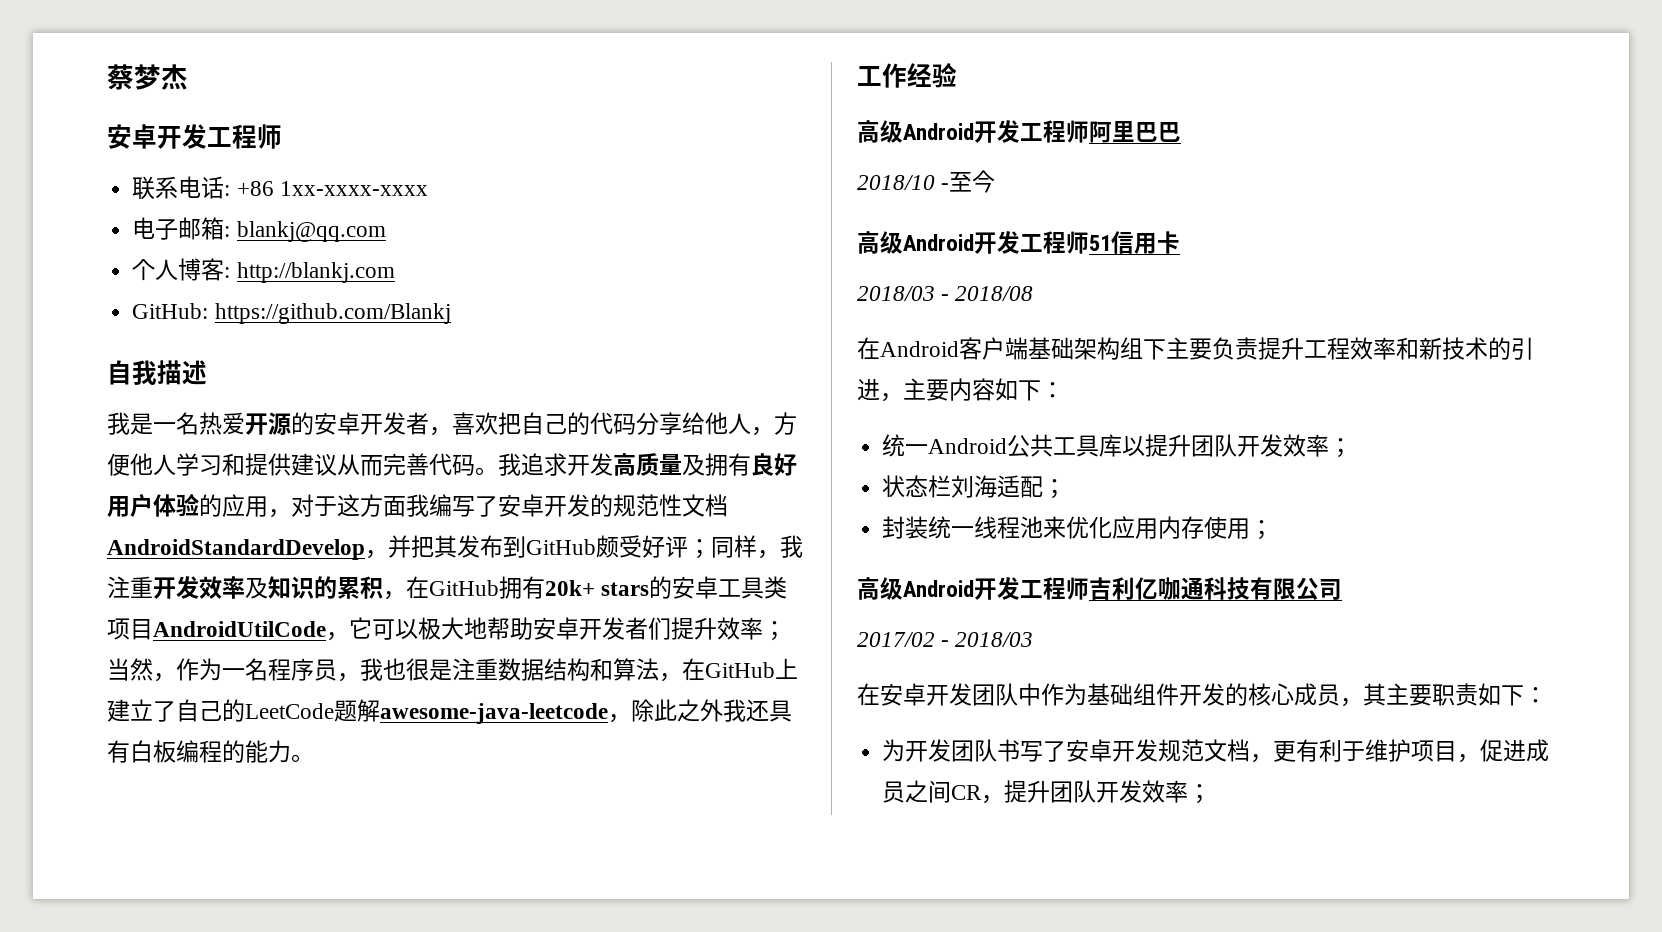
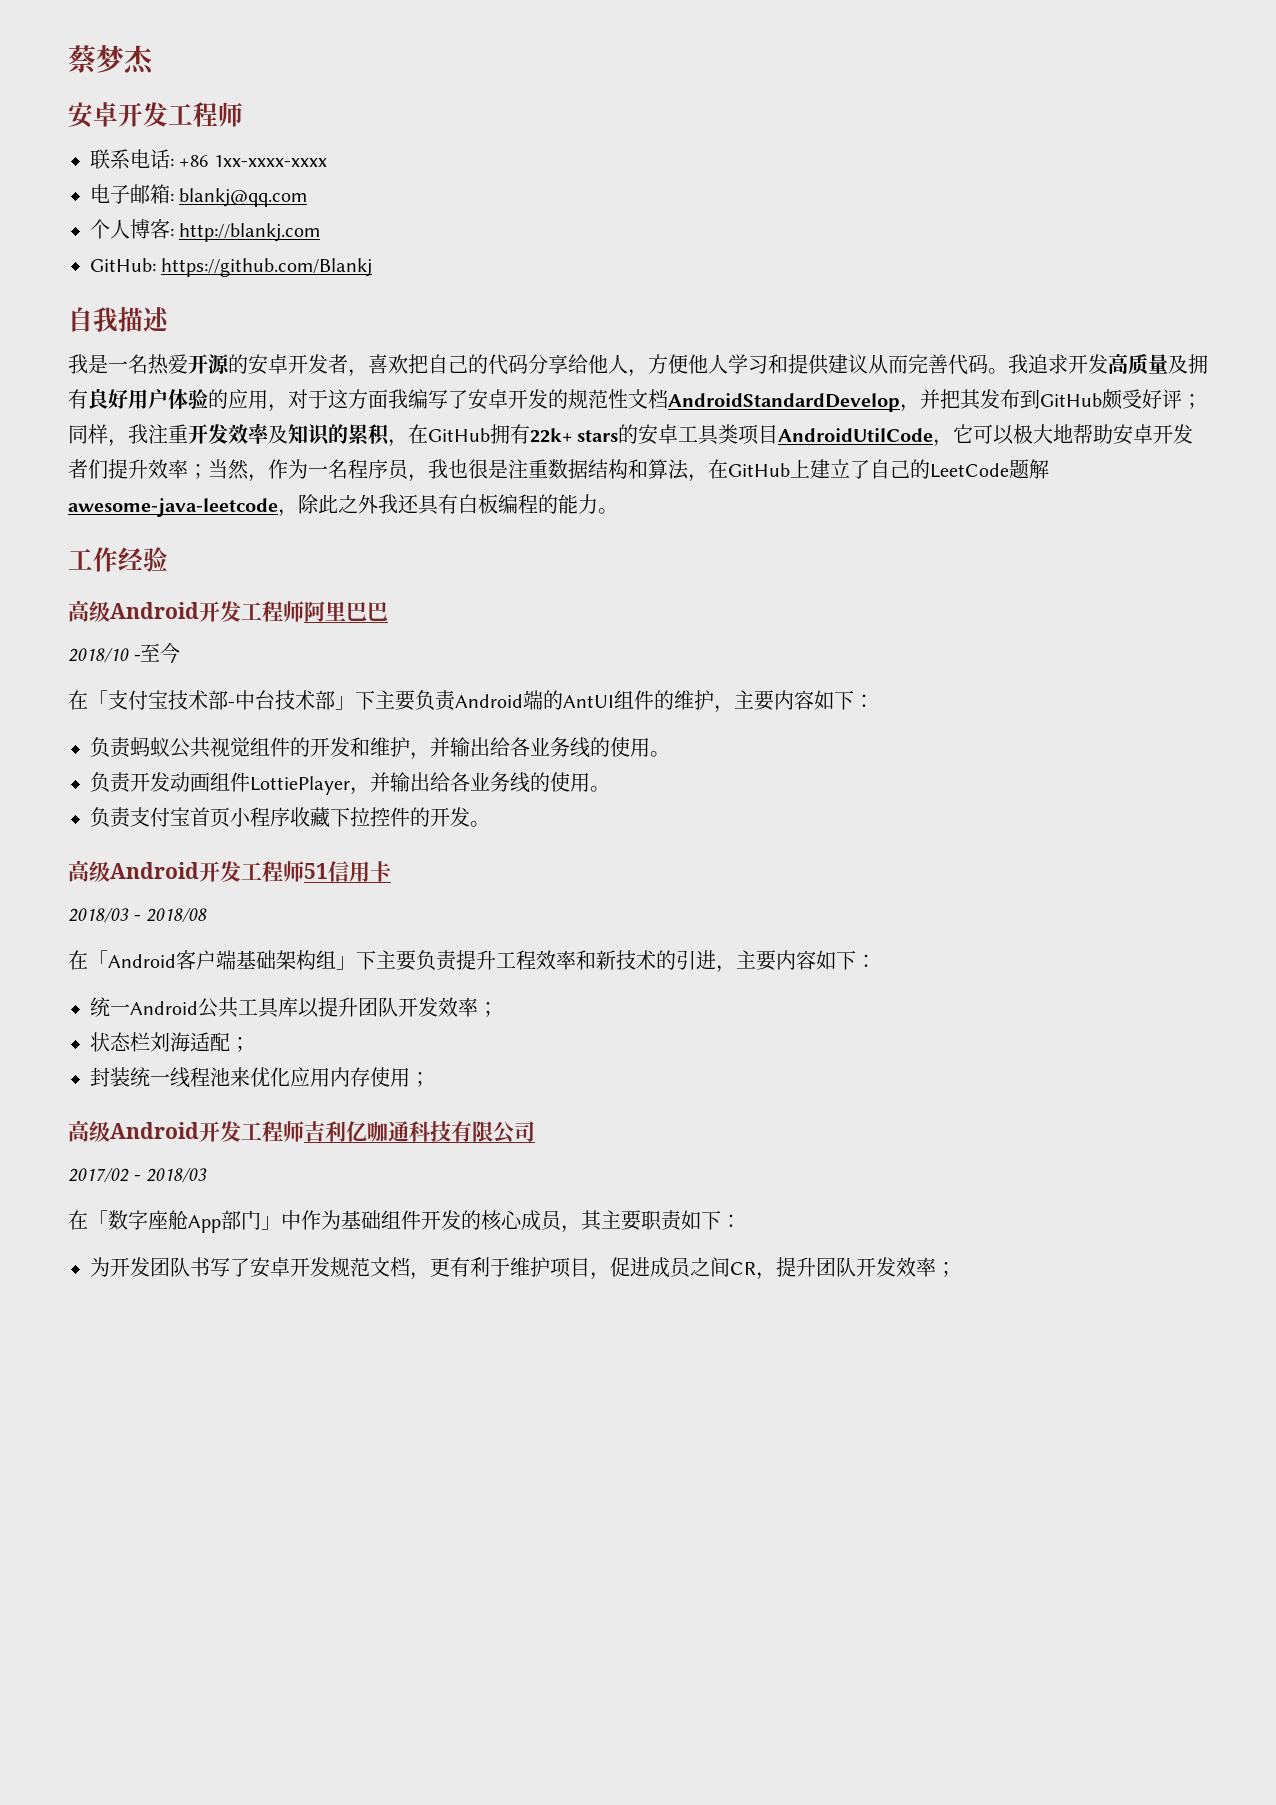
[545,580,595,596] 20k+ -> [530,428,572,443] 22k+
(996, 181) none -> [68,690,874,713] [90,737,670,760] [90,772,610,795] [90,807,490,828] // 在「支付宝技术部-中台技术部」下主要负责Android端的AntUI组件的维护，主要内容如下： // 负责蚂蚁公共视觉组件的开发和维护，并输出给各业务线的使用。 // 负责开发动画组件LottiePlayer，并输出给各业务线的使用。 // 负责支付宝首页小程序收藏下拉控件的开发。
(880, 348) none -> [88,950,108,968] 「
(1143, 348) none -> [336,956,356,970] 」
[880,683,1018,706] 安卓开发团队 -> [88,1210,281,1233] 「数字座舱App部门」

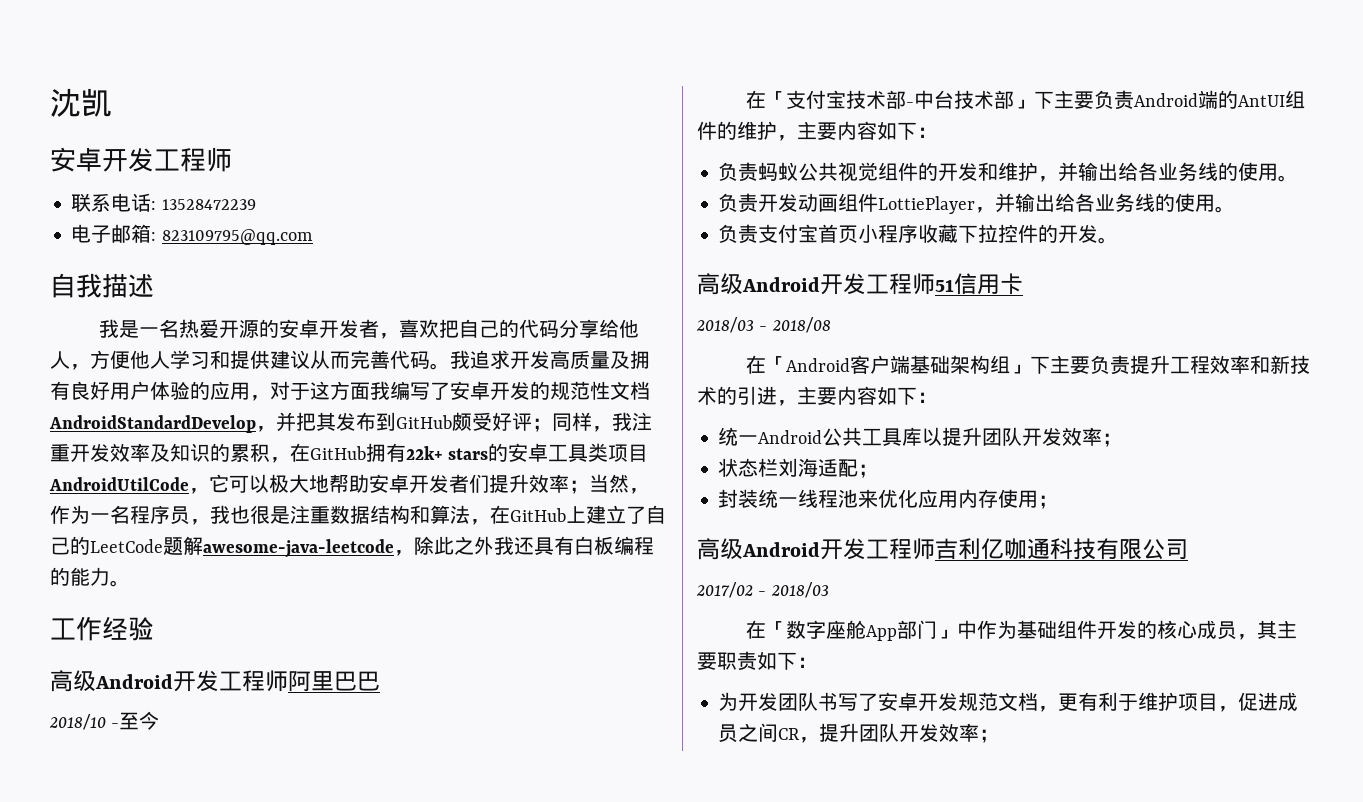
[68,44,154,75] 蔡梦杰 -> [50,88,112,117] 沈凯
[179,155,327,167] +86 1xx-xxxx-xxxx -> [161,199,256,210] 13528472239
[179,188,308,207] [90,219,321,242] [90,258,373,277] blankj@qq.com // 个人博客: http://blankj.com // GitHub: https://github.com/Blankj -> [161,229,313,245] 823109795@qq.com

